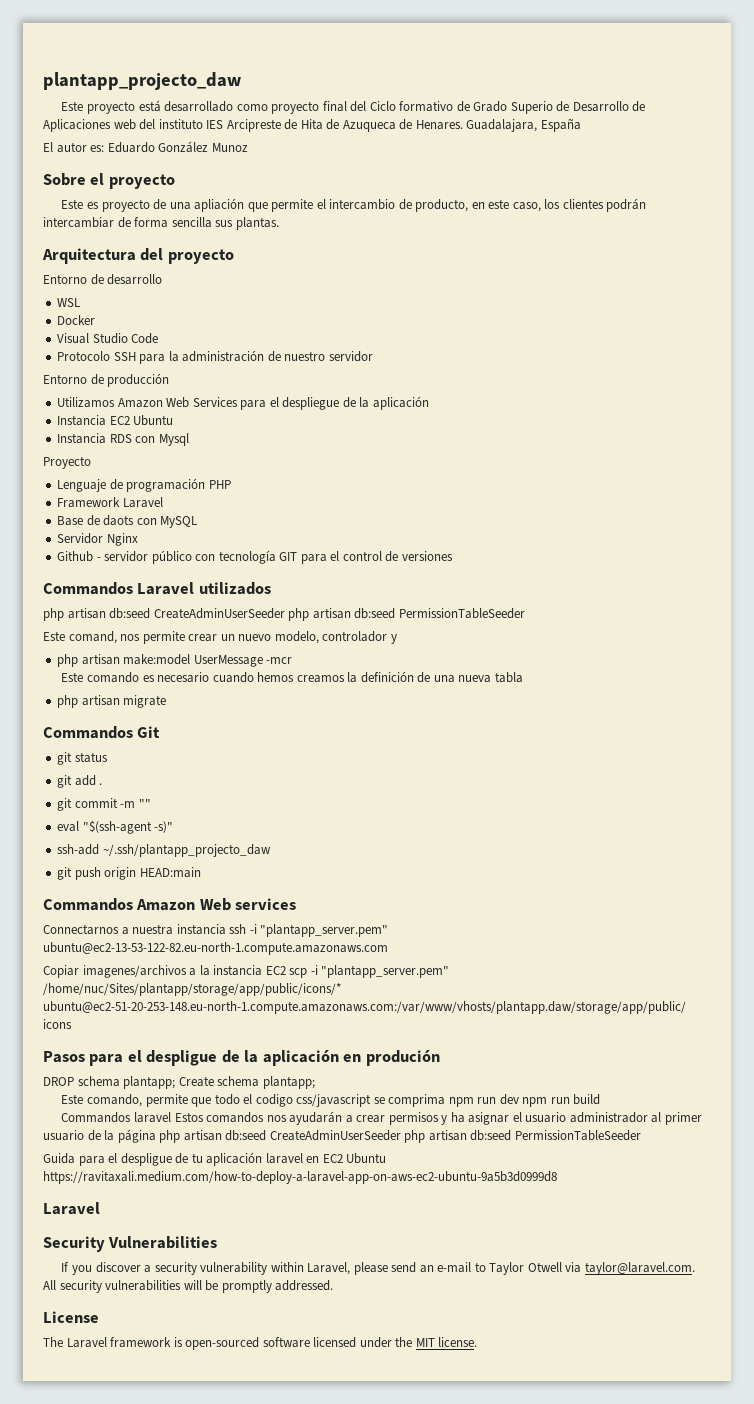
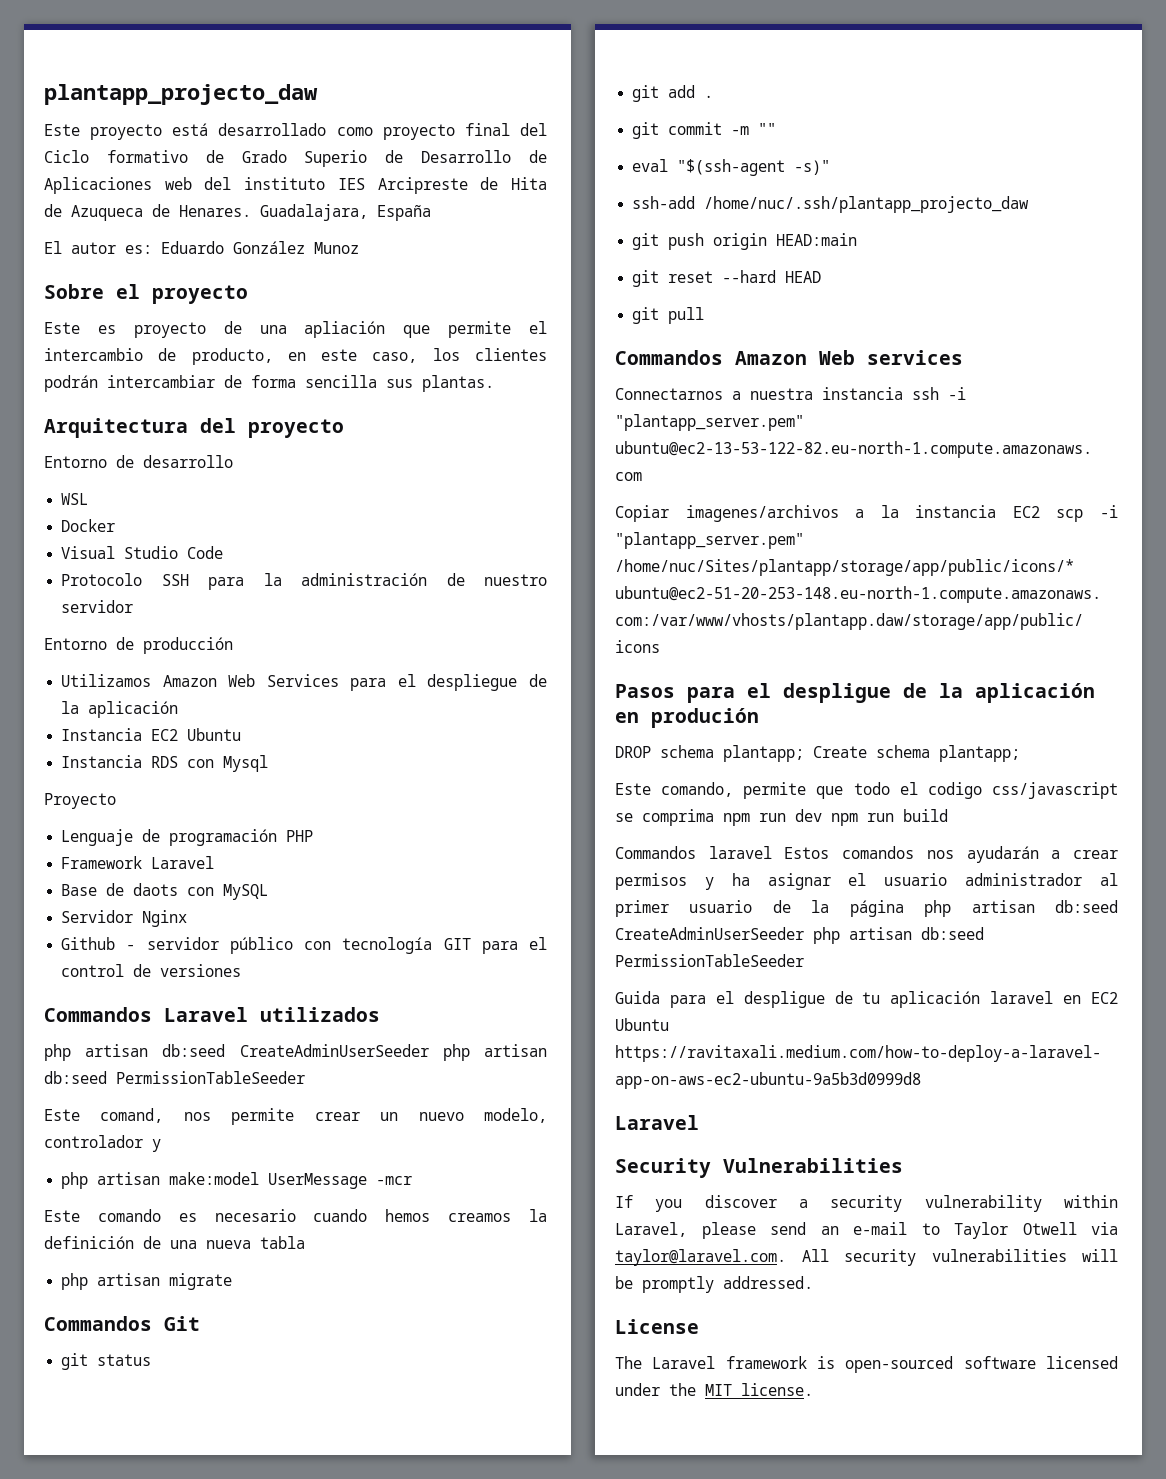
[102,844,271,857] ~/.ssh/plantapp_projecto_daw -> [704,196,1030,213] /home/nuc/.ssh/plantapp_projecto_daw
(201, 872) none -> [632,270,822,287] [632,307,705,324] // git reset --hard HEAD // git pull

